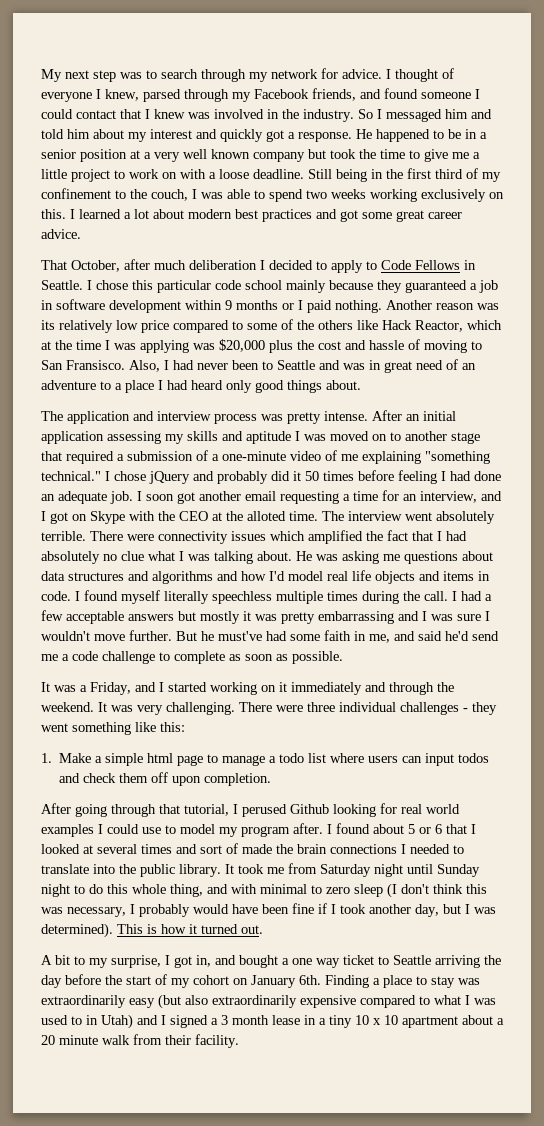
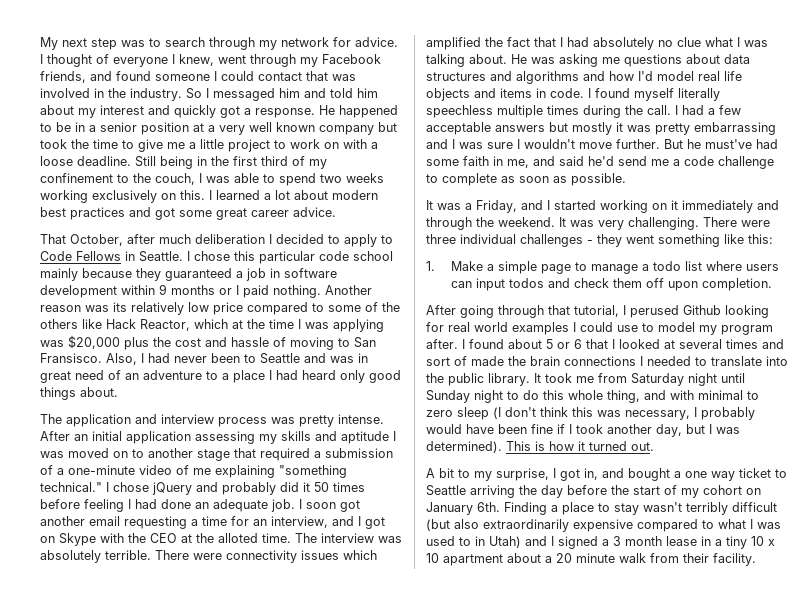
[143,89,181,102] parsed -> [218,55,246,64] went
[145,109,185,119] I knew -> (328, 76) none
[405,512,432,521] went -> [378,536,402,543] was
[147,753,174,763] html -> (537, 267) none
[458,978,480,985] [41,995,155,1008] was extraordinarily easy -> [643,502,777,515] wasn't terribly difficult

